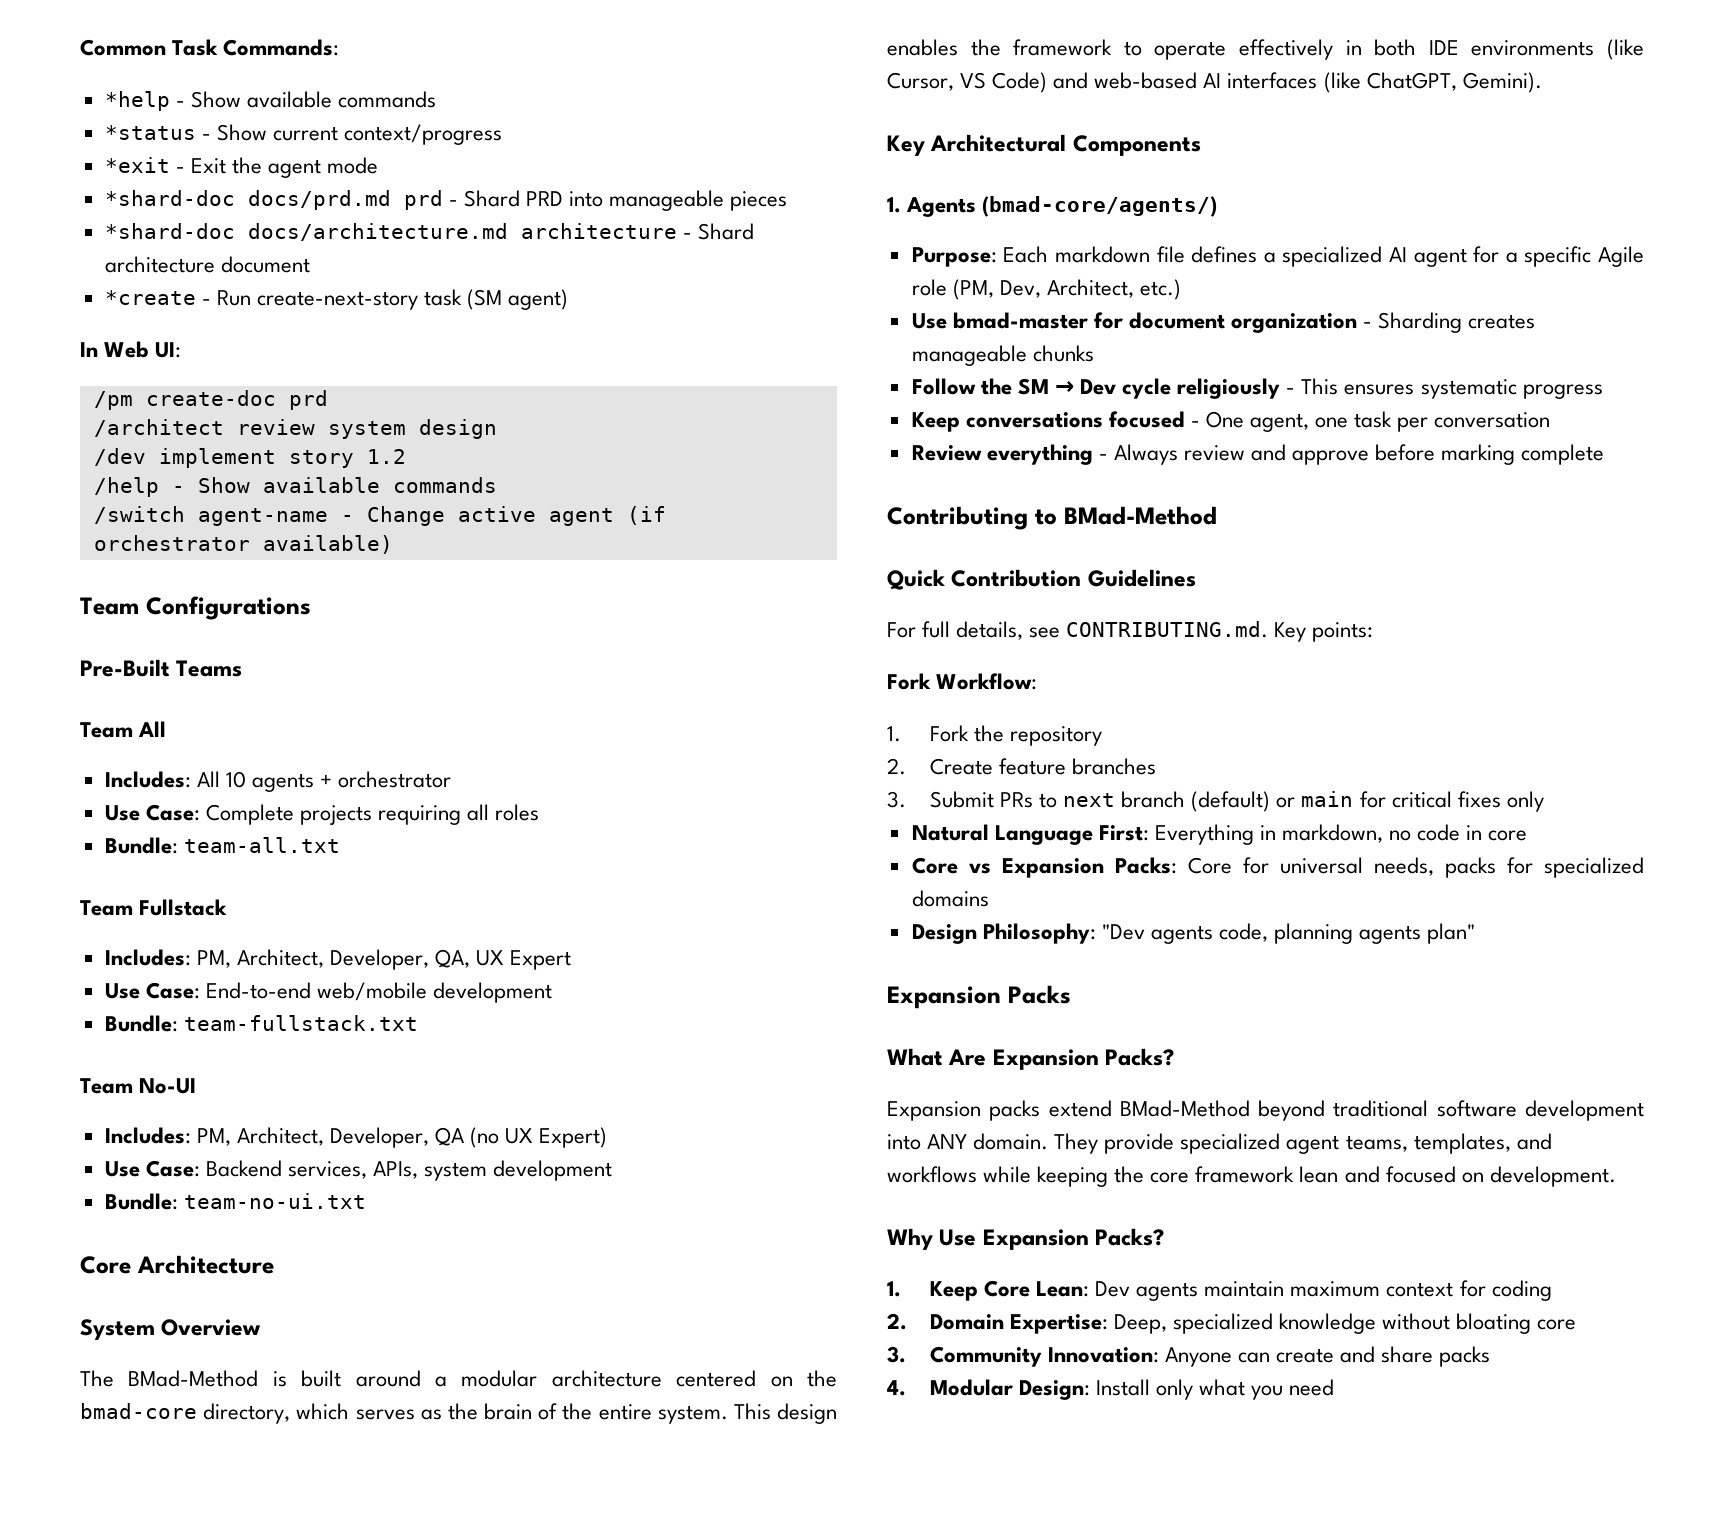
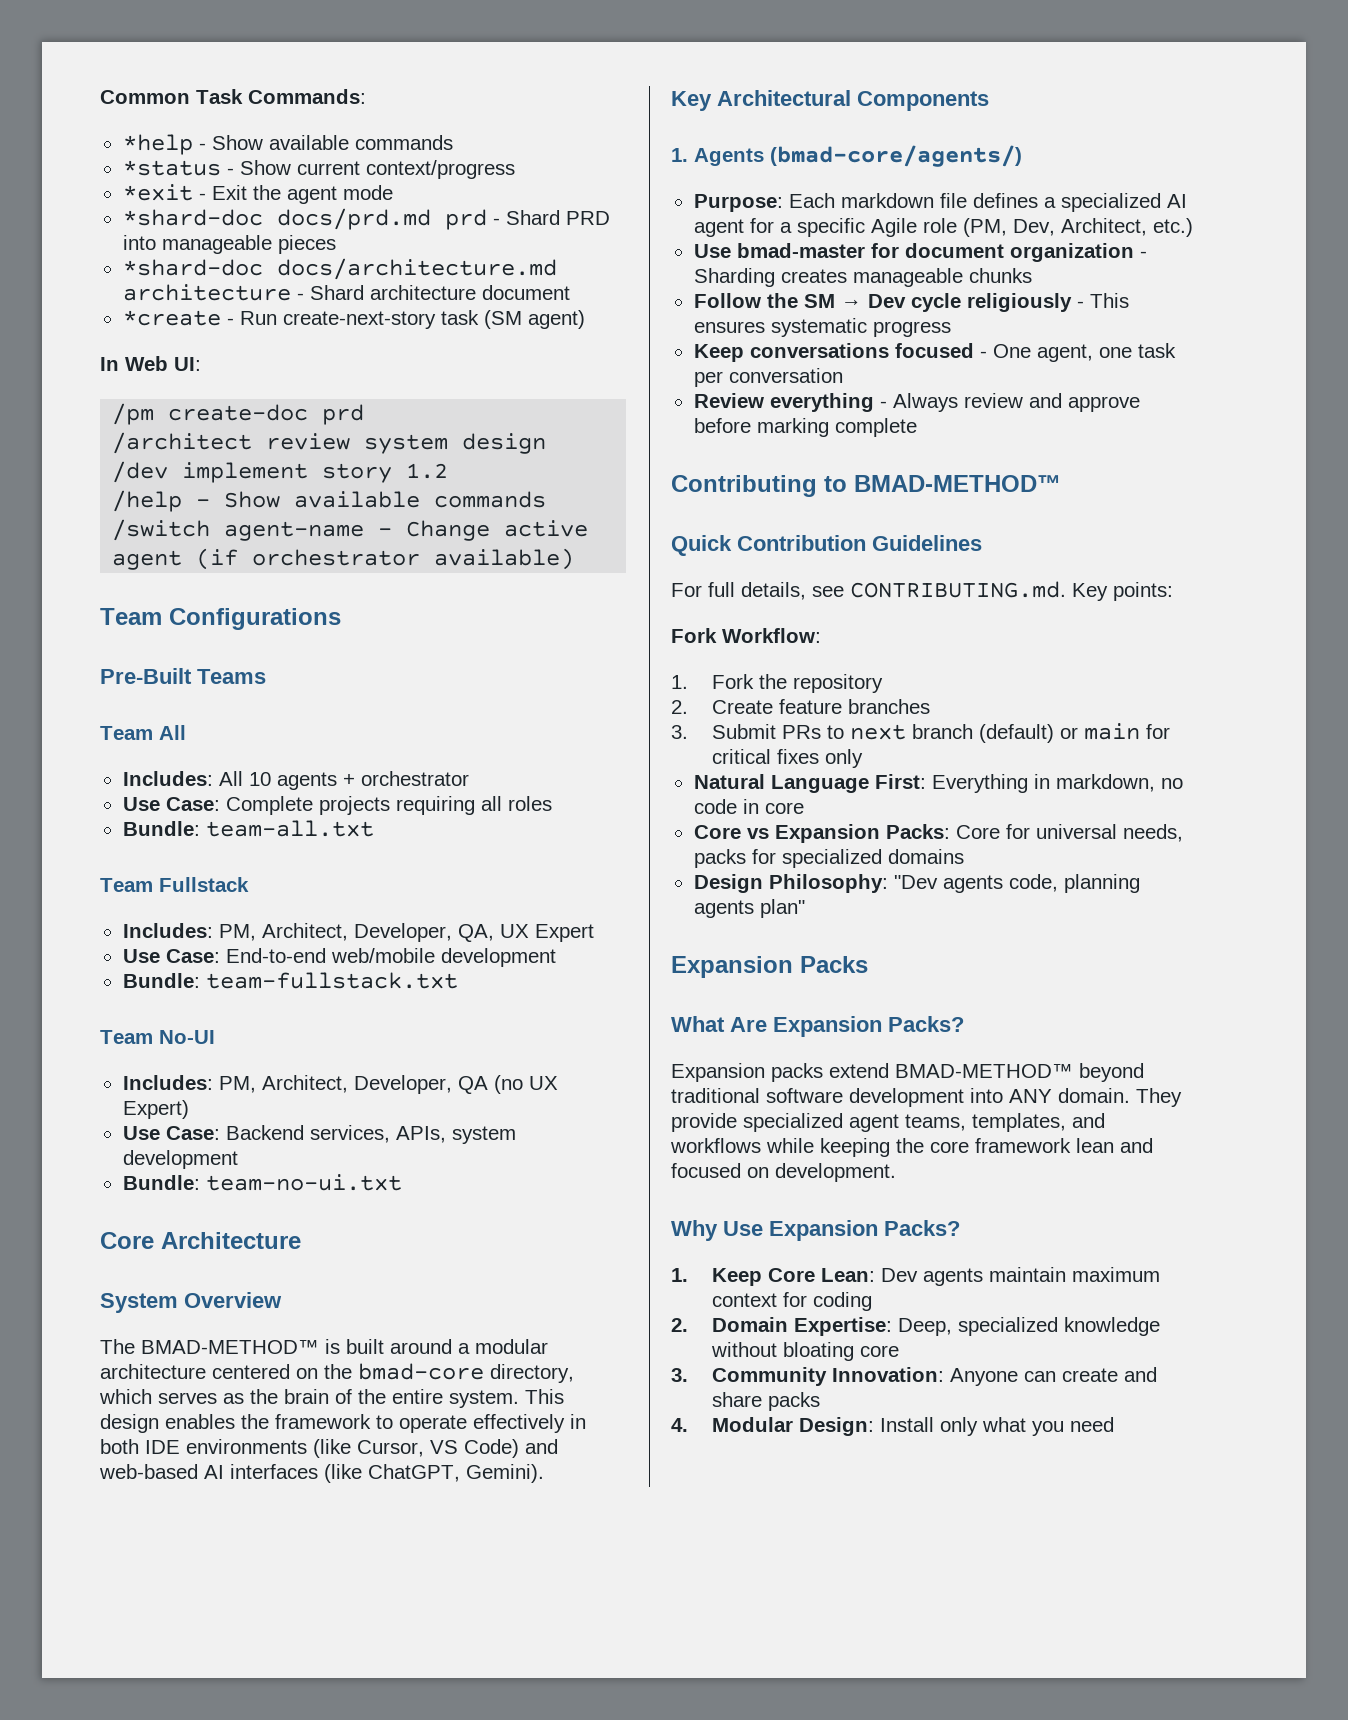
[128,1370,259,1387] BMad-Method -> [141,1340,319,1354] BMAD-METHOD™
[1064,506,1217,525] BMad-Method -> [854,475,1061,492] BMAD-METHOD™
[1119,1100,1250,1117] BMad-Method -> [895,1064,1073,1078] BMAD-METHOD™

